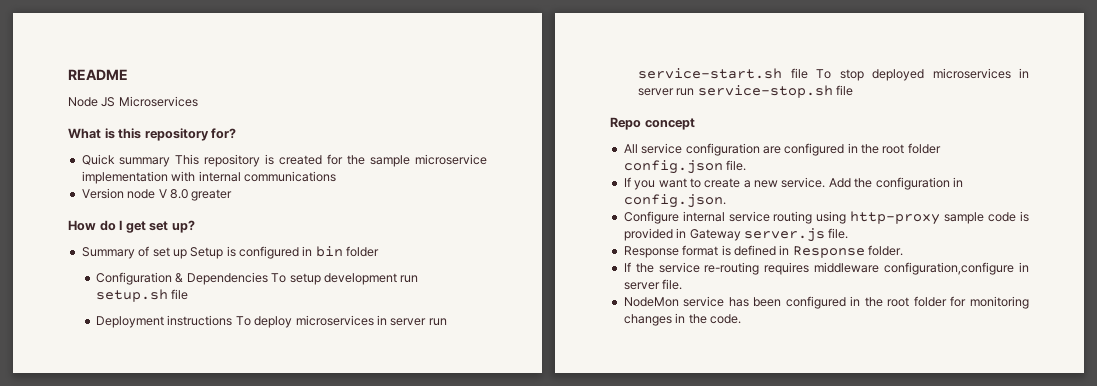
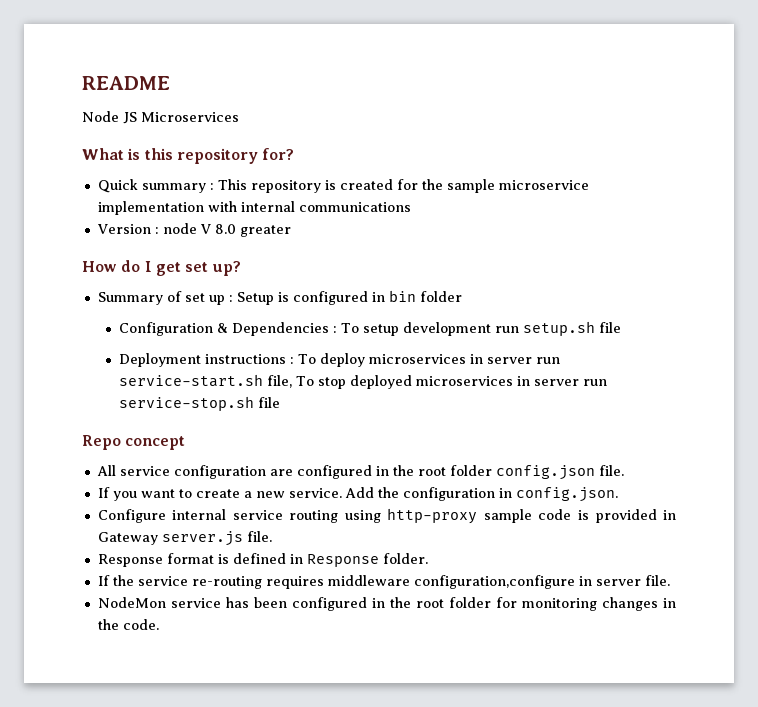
(170, 162) none -> [209,183,214,190] :
(124, 193) none -> [154,227,159,234] :
(187, 254) none -> [228,295,233,302] :
(268, 278) none -> [332,326,337,333] :
(233, 320) none -> [289,357,294,364] :
[790,68,808,79] file -> [266,375,292,388] file,

